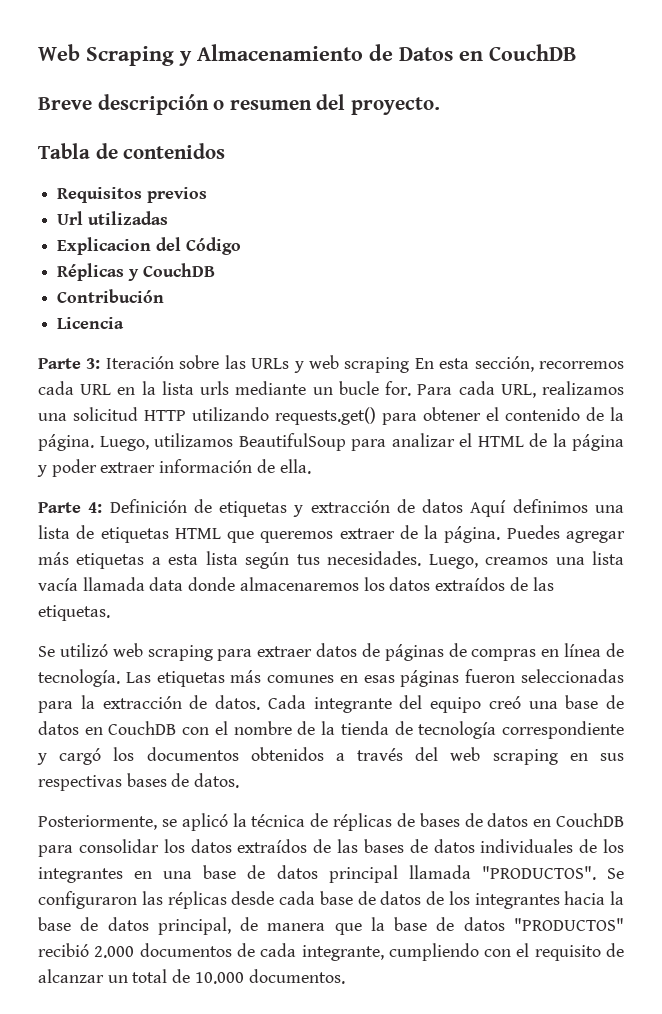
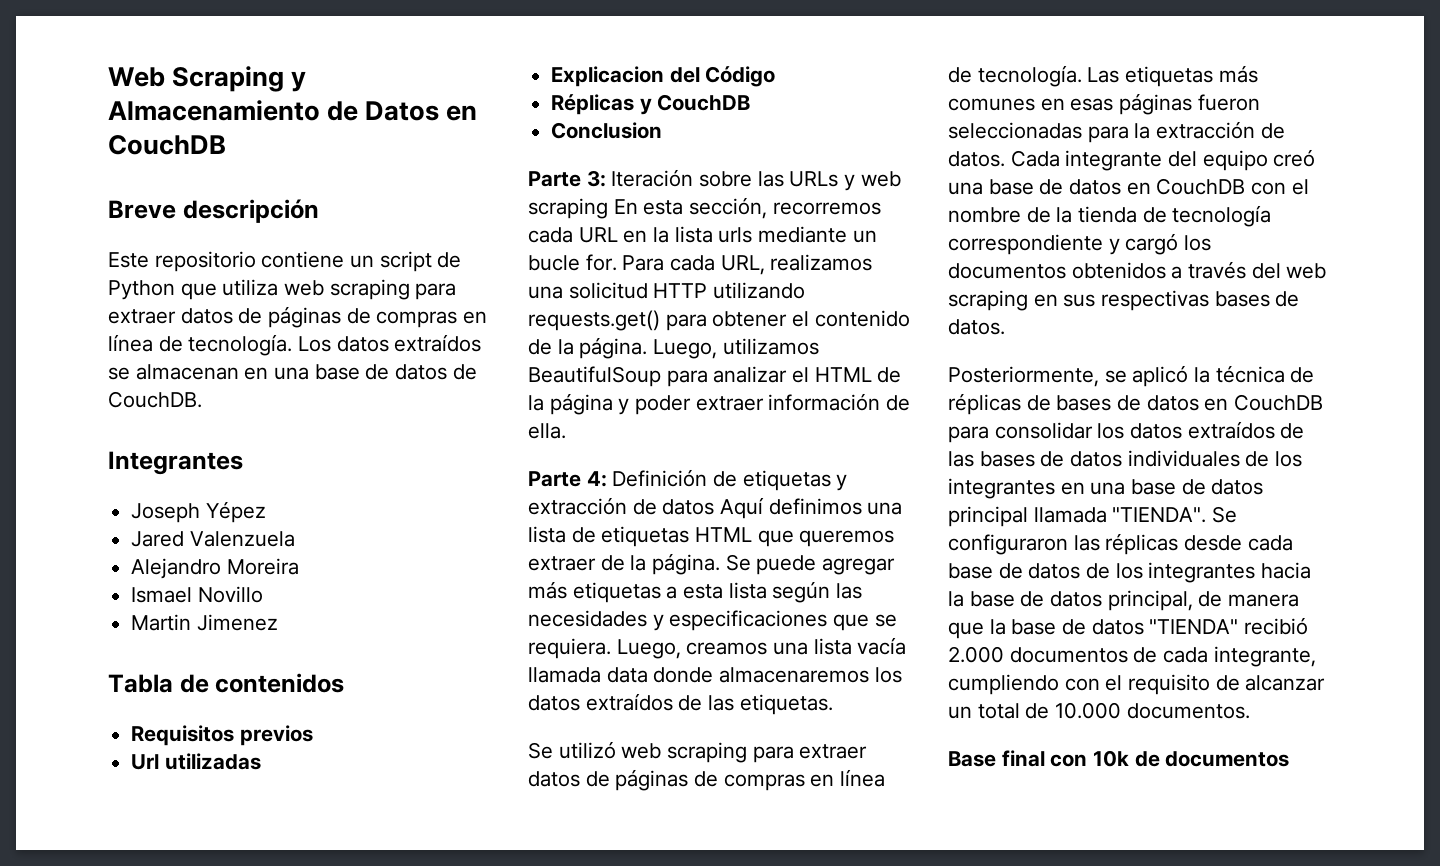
[213,94,440,115] o resumen del proyecto. -> [108,251,462,272] [108,279,457,300] [108,306,488,328] [108,334,482,356] [108,364,477,380] [108,391,202,408] [108,451,243,475] [131,501,266,523] [131,531,295,547] [131,558,299,579] [131,586,263,603] [131,614,278,631] // Este repositorio contiene un script de Python que utiliza web scraping para extraer datos de páginas de compras en línea de tecnología. Los datos extraídos se almacenan en una base de datos de CouchDB. // Integrantes // Joseph Yépez // Jared Valenzuela // Alejandro Moreira // Ismael Novillo // Martin Jimenez
[57,289,165,303] [57,317,125,329] Contribución // Licencia -> [551,122,663,139] Conclusion
[506,525,560,539] Puedes -> [725,554,817,575] Se puede
[296,551,422,566] tus necesidades. -> [836,583,863,599] [528,610,897,631] [528,638,611,659] las necesidades y especificaciones que se requiera.
[481,866,596,880] "PRODUCTOS". -> [1112,507,1207,523] "TIENDA".
[513,918,624,931] "PRODUCTOS" -> [1149,619,1239,634] "TIENDA"
(345, 976) none -> [948,750,1290,767] // Base final con 10k de documentos

